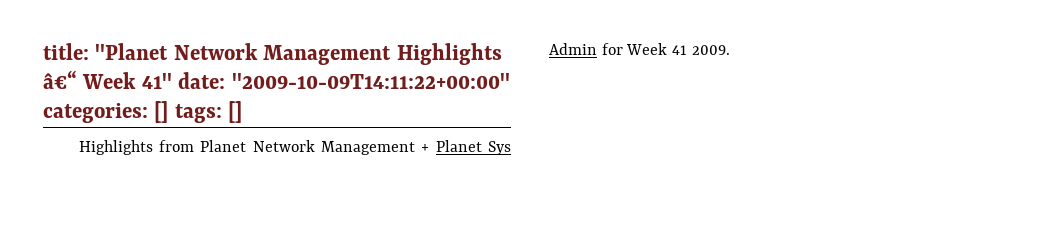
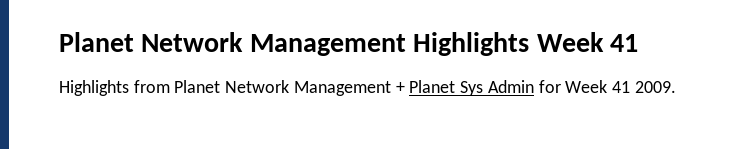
[43,43,169,60] title: "Planet -> [59,32,134,52] Planet
[43,70,510,89] [43,101,243,123] â€“ Week 41" date: "2009-10-09T14:11:22+00:00" categories: [] tags: [] -> [536,32,639,52] Week 41

